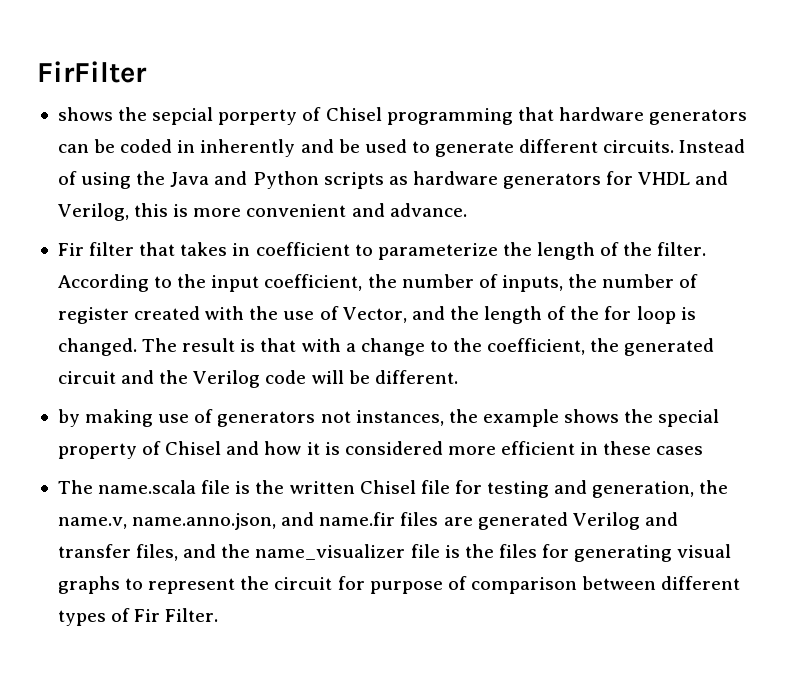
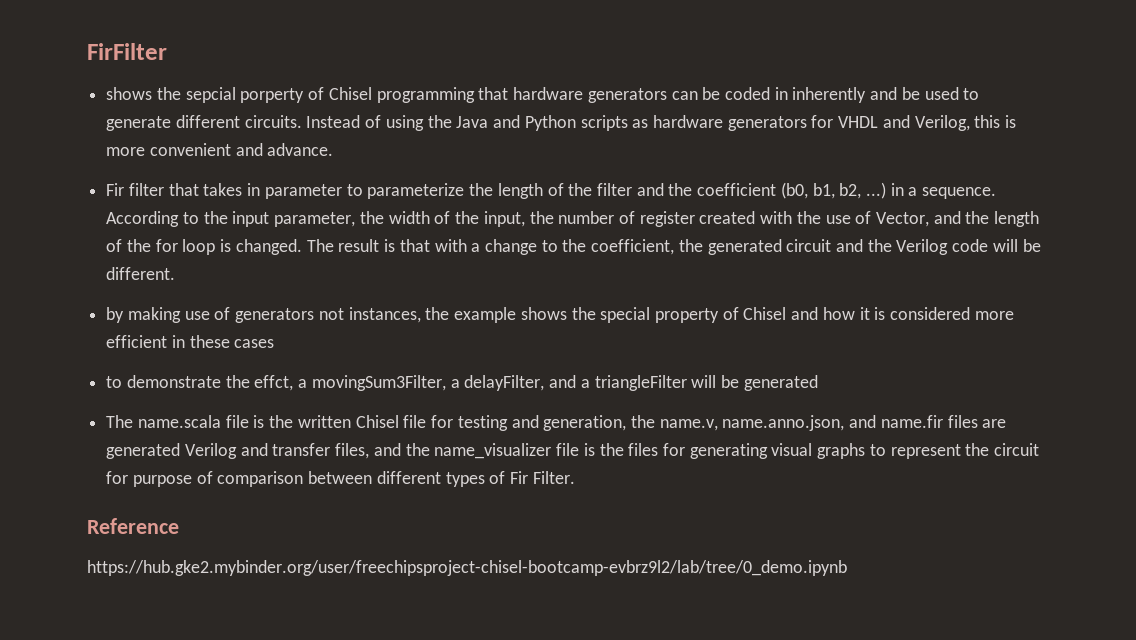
[255,242,350,256] coefficient -> [264,184,342,199] parameter
[657,242,707,256] [57,274,563,292] filter. According to the input coefficient, the number of inputs, -> [596,182,997,199] [106,211,525,227] filter and the coefficient (b0, b1, b2, ...) in a sequence. According to the input parameter, the width of the input,
(704, 450) none -> [106,375,818,391] // to demonstrate the effct, a movingSum3Filter, a delayFilter, and a triangleFilter will be generated
(219, 615) none -> [87,518,179,534] [87,560,847,576] // Reference // https://hub.gke2.mybinder.org/user/freechipsproject-chisel-bootcamp-evbrz9l2/lab/tree/0_demo.ipynb

